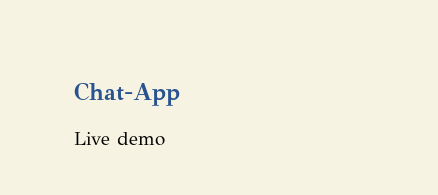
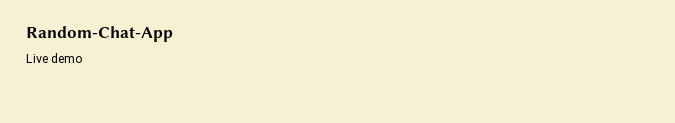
[74,82,180,106] Chat-App -> [26,26,173,42] Random-Chat-App

